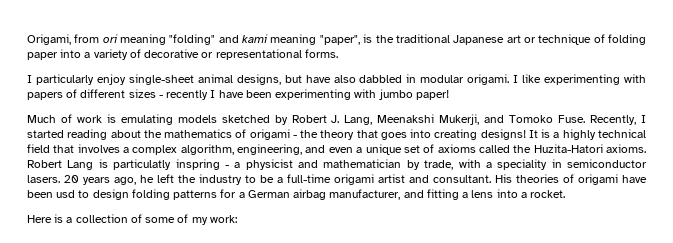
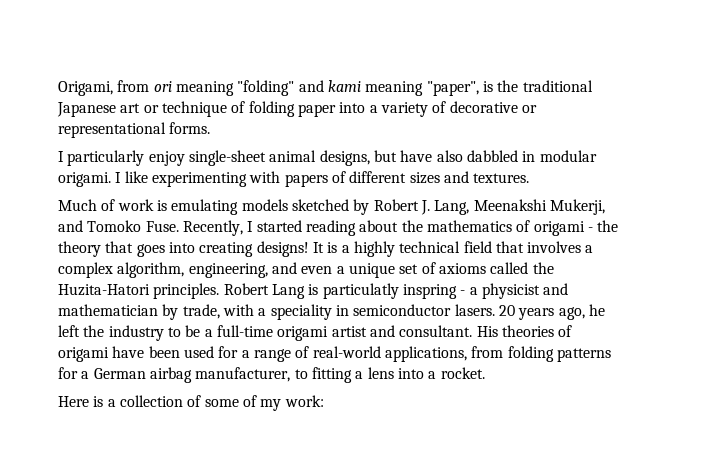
[158,89,449,100] - recently I have been experimenting with jumbo paper! -> [443,171,530,183] and textures.
[606,144,647,153] axioms. -> [153,283,220,299] principles.
[56,189,129,200] usd to design -> [183,346,504,362] used for a range of real-world applications, from
[403,190,424,198] and -> [294,369,308,379] to

